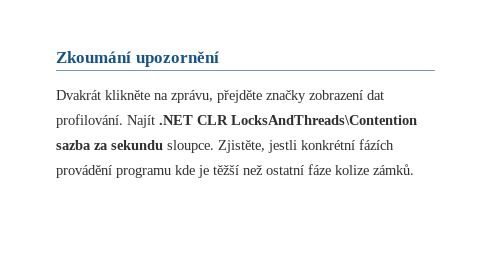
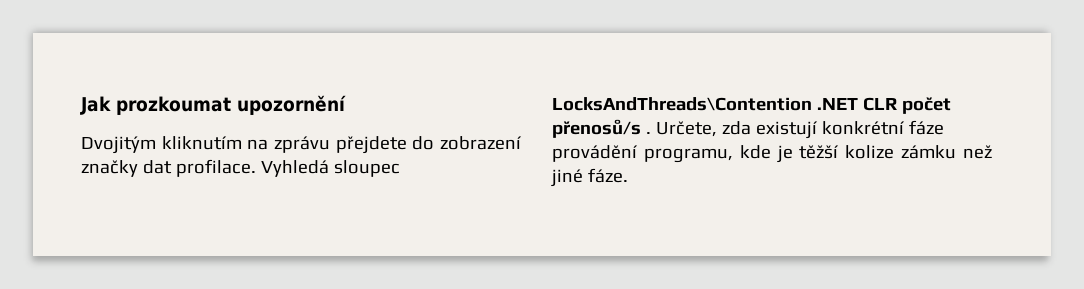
[56,51,131,63] Zkoumání -> [80,96,231,115] Jak prozkoumat
[56,90,384,103] [56,114,417,128] [56,139,394,153] [56,164,414,178] Dvakrát klikněte na zprávu, přejděte značky zobrazení dat profilování. Najít .NET CLR LocksAndThreads\Contention sazba za sekundu sloupce. Zjistěte, jestli konkrétní fázích provádění programu kde je těžší než ostatní fáze kolize zámků. -> [81,136,522,154] [81,159,400,177] [552,97,951,114] [552,119,944,139] [552,145,993,163] [551,168,628,187] Dvojitým kliknutím na zprávu přejdete do zobrazení značky dat profilace. Vyhledá sloupec LocksAndThreads\Contention .NET CLR počet přenosů/s . Určete, zda existují konkrétní fáze provádění programu, kde je těžší kolize zámku než jiné fáze.

